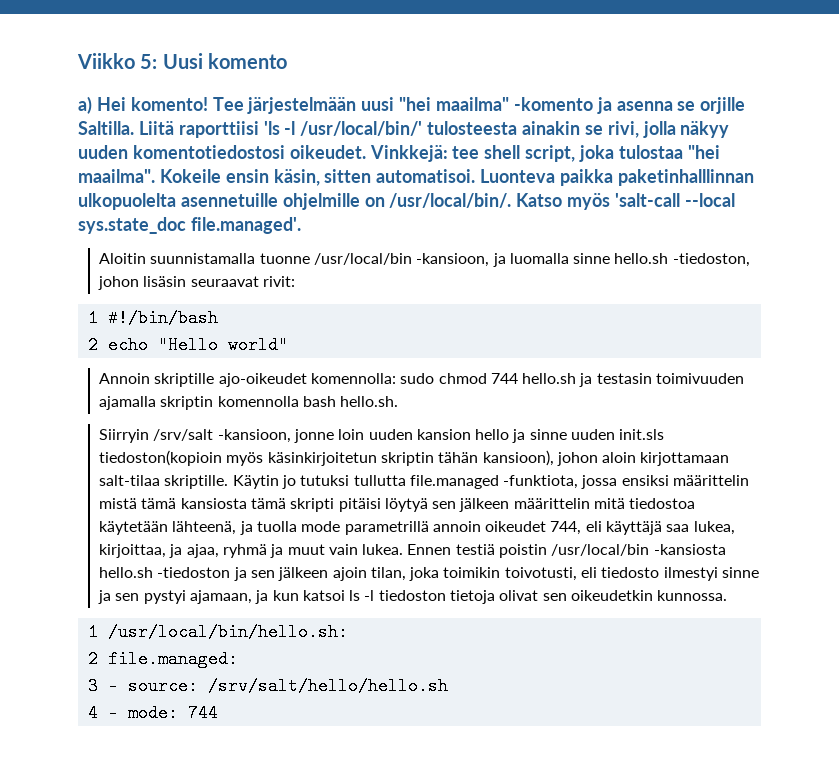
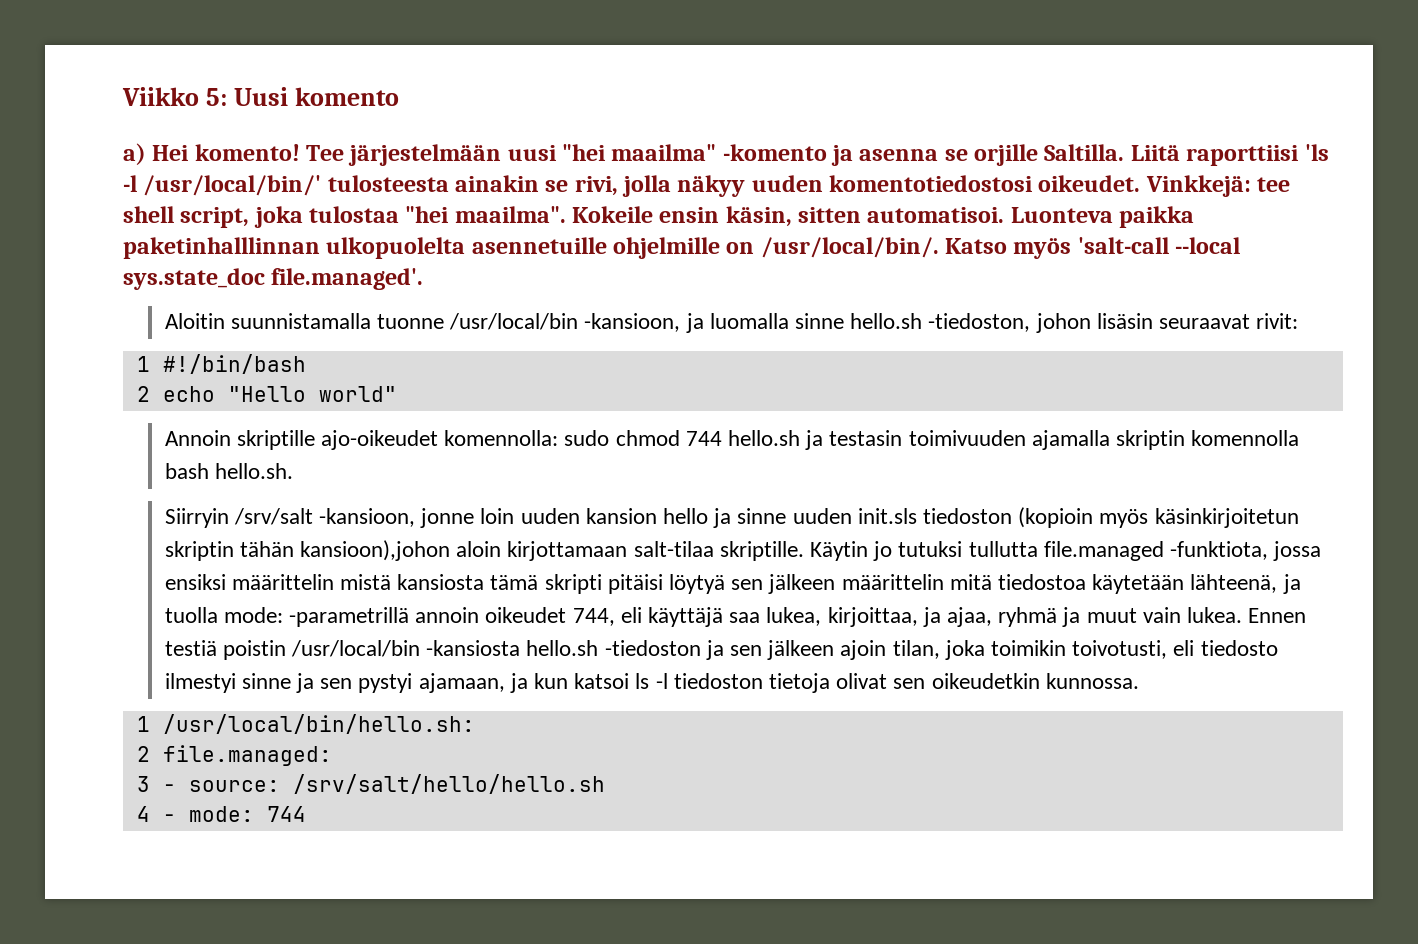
[98,450,222,466] tiedoston(kopioin -> [923,507,1094,528] tiedoston (kopioin
[482,450,598,466] kansioon), johon -> [299,540,450,561] kansioon),johon
[141,498,177,509] tämä -> (391, 582) none
[301,521,429,535] mode parametrillä -> [223,607,409,627] mode: -parametrillä

